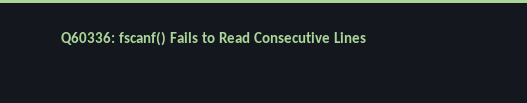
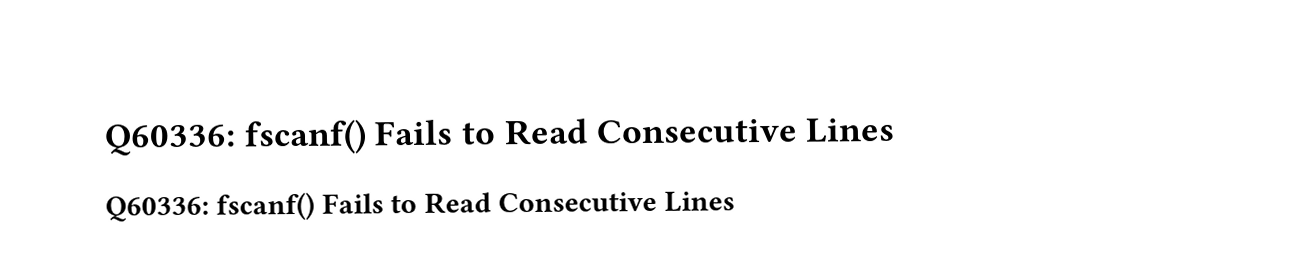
[61,31,367,46] Q60336: fscanf() Fails to Read Consecutive Lines -> [104,117,896,156] [105,191,735,222] Q60336: fscanf() Fails to Read Consecutive Lines // Q60336: fscanf() Fails to Read Consecutive Lines

